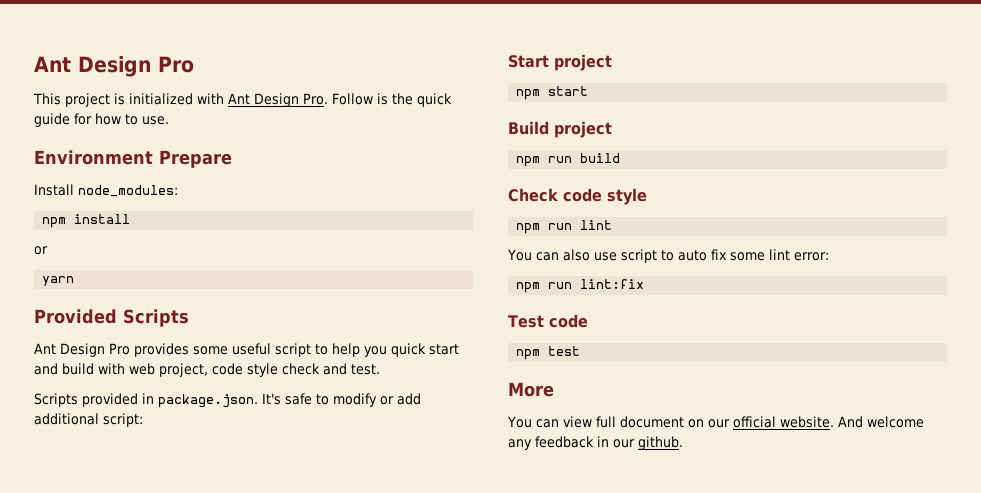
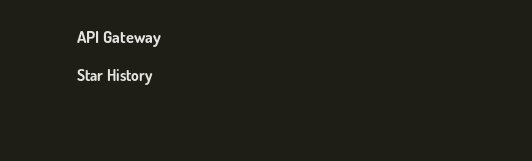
[34,56,194,77] [33,93,452,107] [34,113,169,127] [34,150,232,168] [34,184,178,197] [42,214,131,228] [34,246,48,255] [42,276,75,286] [34,309,189,327] [34,343,459,357] [34,363,380,377] [34,393,421,408] [34,413,143,427] [508,54,612,71] [516,86,589,100] [508,121,612,138] [516,153,621,167] [508,188,647,205] [516,220,613,234] [507,249,829,263] [516,279,645,293] [508,314,588,328] [516,346,581,360] [508,382,554,397] [507,416,924,428] [508,436,683,450] Ant Design Pro // This project is initialized with Ant Design Pro. Follow is the quick guide for how to use. // Environment Prepare // Install node_modules: // npm install // or // yarn // Provided Scripts // Ant Design Pro provides some useful script to help you quick start and build with web project, code style check and test. // Scripts provided in package.json. It's safe to modify or add additional script: // Start project // npm start // Build project // npm run build // Check code style // npm run lint // You can also use script to auto fix some lint error: // npm run lint:fix // Test code // npm test // More // You can view full document on our official website. And welcome any feedback in our github. -> [77,31,162,47] [77,69,154,85] API Gateway // Star History

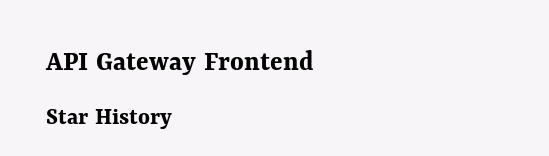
(162, 39) none -> [203,50,314,70] Frontend

